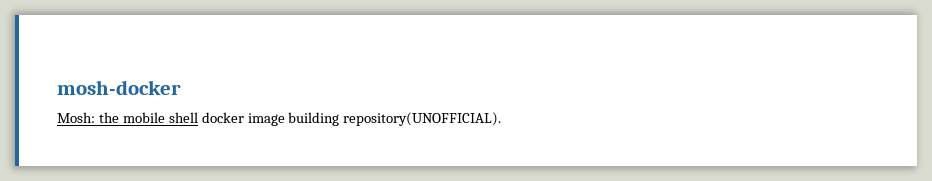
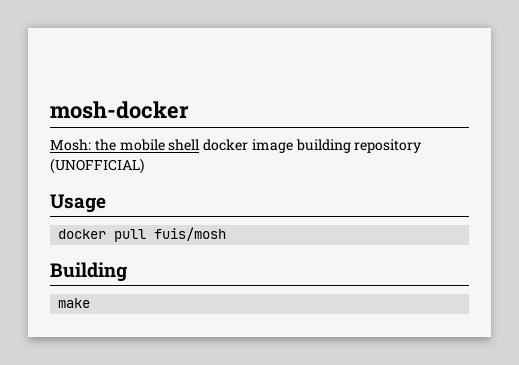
[343,112,502,126] repository(UNOFFICIAL). -> [354,139,422,153] [50,158,144,174] [50,194,106,213] [58,227,227,242] [50,262,127,282] [58,298,91,308] repository (UNOFFICIAL) // Usage // docker pull fuis/mosh // Building // make

